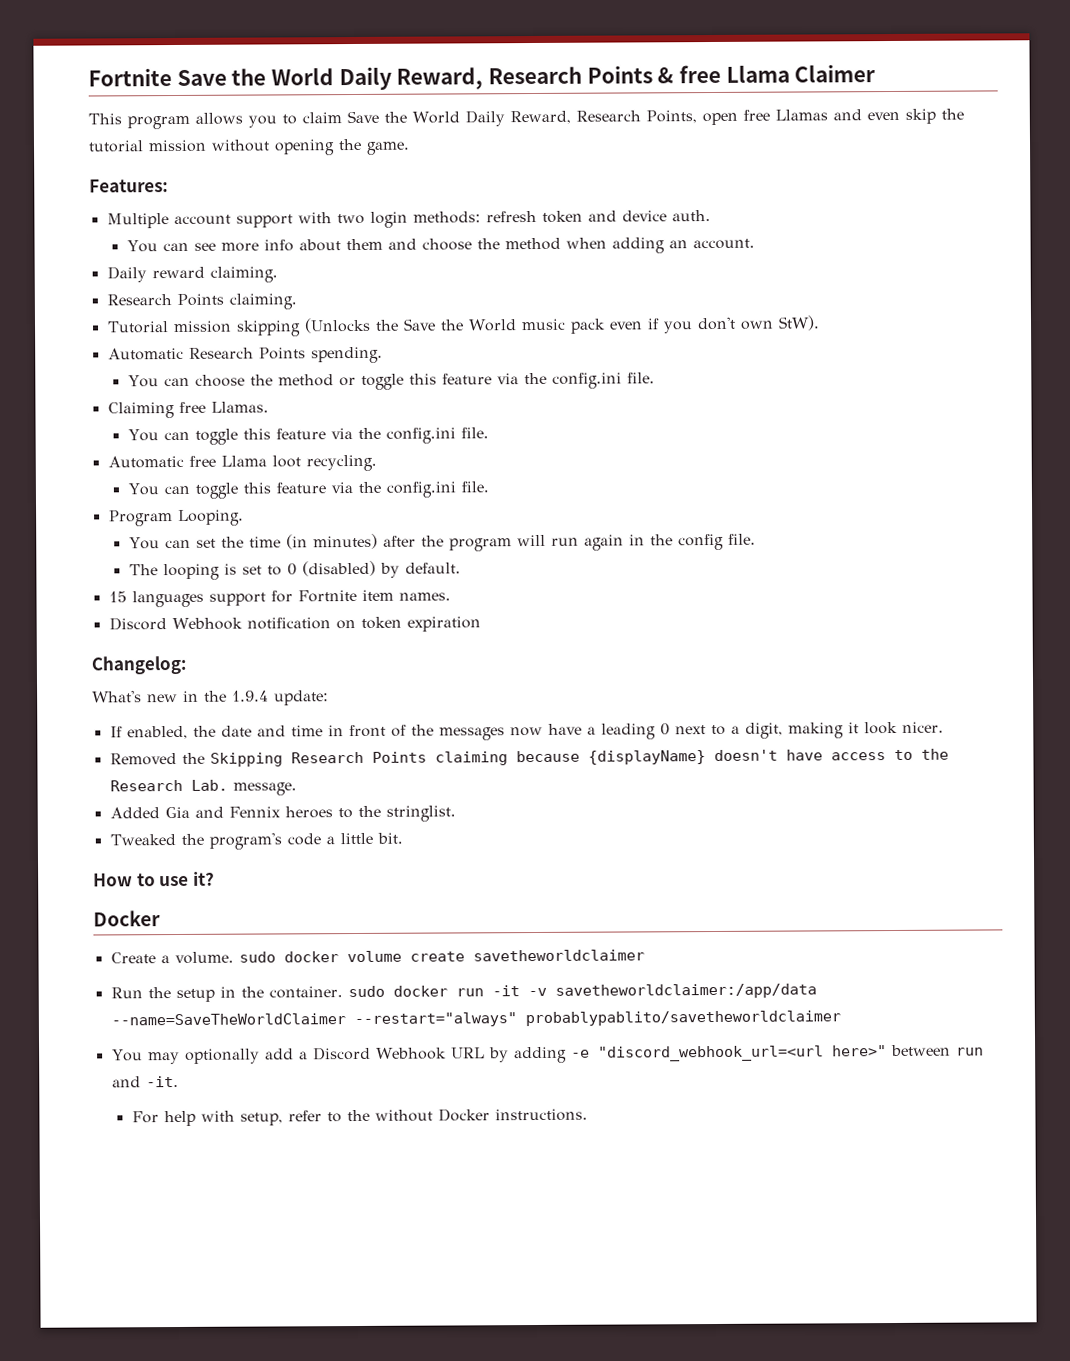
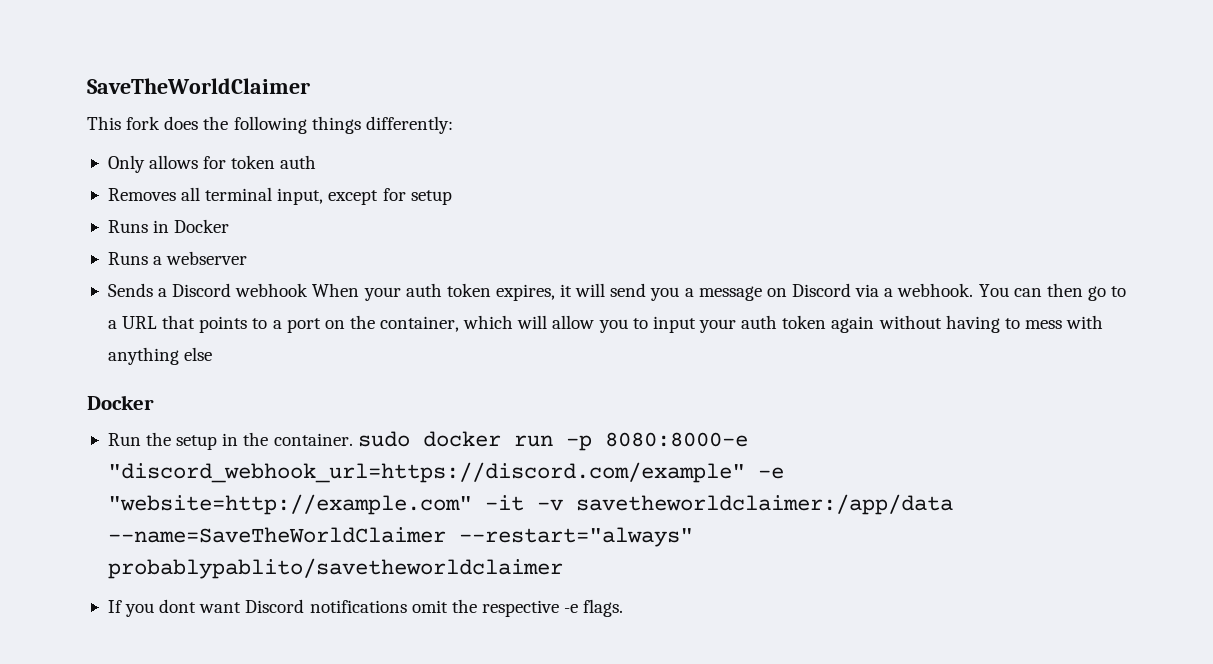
[88,64,877,91] [88,108,964,130] [88,138,410,156] [89,179,169,193] [106,210,711,229] [126,237,755,254] [106,266,278,283] [106,293,297,310] [106,315,820,337] [107,346,383,364] [127,372,655,390] [107,401,269,419] [127,427,489,445] [107,454,377,472] [127,481,489,499] [108,509,244,527] [128,533,756,552] [128,560,461,581] [108,589,451,608] [108,616,481,632] [91,655,187,675] [92,690,329,706] [109,721,944,741] [109,748,949,767] [109,779,297,796] [109,805,456,822] [109,832,403,850] [93,871,215,887] [93,910,161,927] [110,949,645,965] Fortnite Save the World Daily Reward, Research Points & free Llama Claimer // This program allows you to claim Save the World Daily Reward, Research Points, open free Llamas and even skip the tutorial mission without opening the game. // Features: // Multiple account support with two login methods: refresh token and device auth. // You can see more info about them and choose the method when adding an account. // Daily reward claiming. // Research Points claiming. // Tutorial mission skipping (Unlocks the Save the World music pack even if you don't own StW). // Automatic Research Points spending. // You can choose the method or toggle this feature via the config.ini file. // Claiming free Llamas. // You can toggle this feature via the config.ini file. // Automatic free Llama loot recycling. // You can toggle this feature via the config.ini file. // Program Looping. // You can set the time (in minutes) after the program will run again in the config file. // The looping is set to 0 (disabled) by default. // 15 languages support for Fortnite item names. // Discord Webhook notification on token expiration // Changelog: // What's new in the 1.9.4 update: // If enabled, the date and time in front of the messages now have a leading 0 next to a digit, making it look nicer. // Removed the Skipping Research Points claiming because {displayName} doesn't have access to the Research Lab. message. // Added Gia and Fennix heroes to the stringlist. // Tweaked the program's code a little bit. // How to use it? // Docker // Create a volume. sudo docker volume create savetheworldclaimer -> [87,78,310,94] [87,116,453,134] [107,155,317,173] [107,187,452,205] [107,219,230,233] [107,251,248,265] [107,283,1127,301] [107,315,1104,333] [107,347,213,365] [87,395,154,410] SaveTheWorldClaimer // This fork does the following things differently: // Only allows for token auth // Removes all terminal input, except for setup // Runs in Docker // Runs a webserver // Sends a Discord webhook When your auth token expires, it will send you a message on Discord via a webhook. You can then go to a URL that points to a port on the container, which will allow you to input your auth token again without having to mess with anything else // Docker
(484, 992) none -> [565,432,748,451] [107,462,784,483] [107,494,472,515] -p 8080:8000-e "discord_webhook_url=https://discord.com/example" -e "website=http://example.com"
[111,1044,984,1065] [111,1075,179,1088] [131,1108,588,1127] You may optionally add a Discord Webhook URL by adding -e "discord_webhook_url=<url here>" between run and -it. // For help with setup, refer to the without Docker instructions. -> [107,599,624,617] If you dont want Discord notifications omit the respective -e flags.

